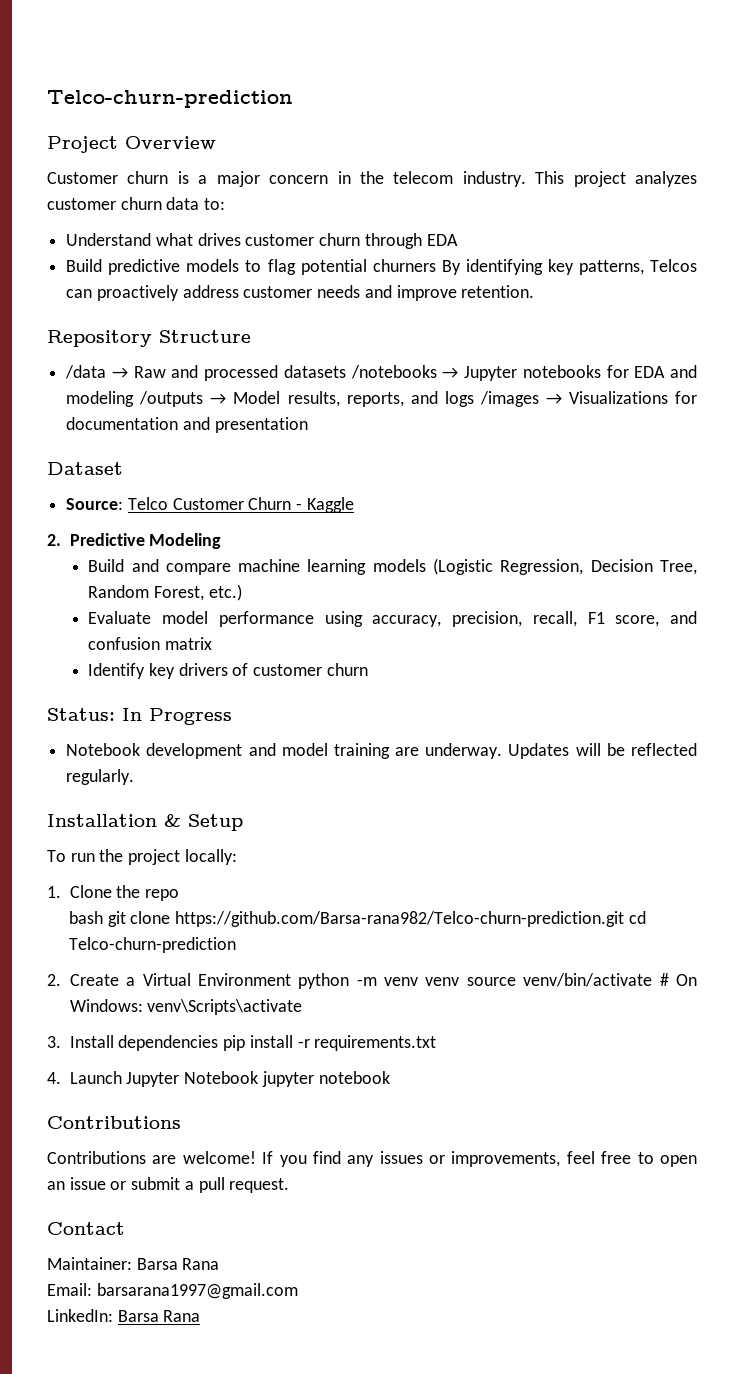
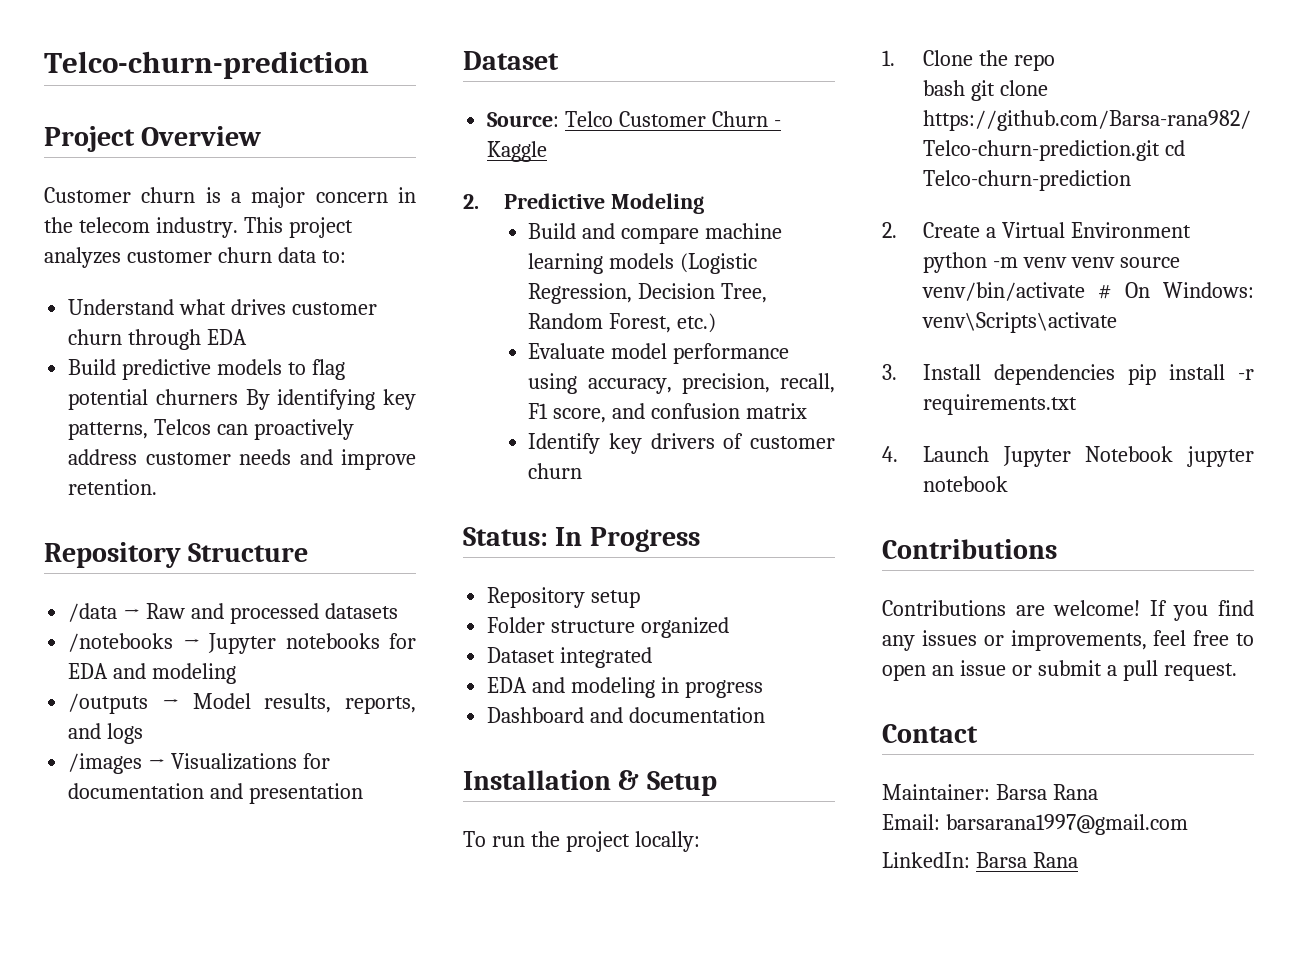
(346, 371) none -> (398, 611) //
(135, 399) none -> (237, 673) //
(474, 399) none -> (144, 733) //
[66,743,697,759] [66,769,135,785] Notebook development and model training are underway. Updates will be reflected regularly. -> [487,587,641,608] [487,617,730,638] [487,647,653,668] [487,677,763,698] [487,707,766,723] Repository setup // Folder structure organized // Dataset integrated // EDA and modeling in progress // Dashboard and documentation

